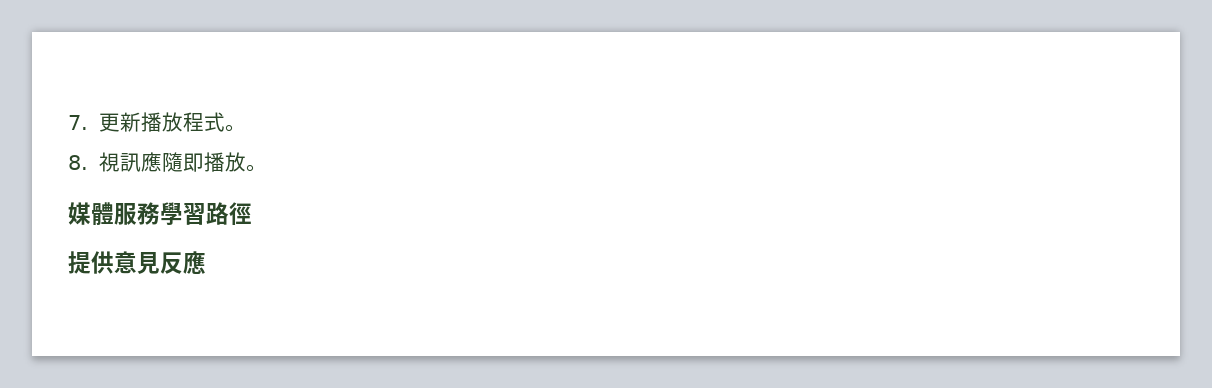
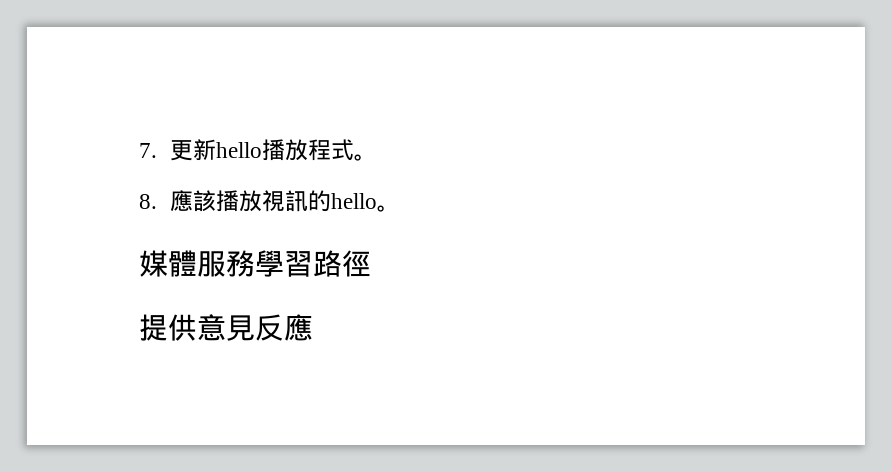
(142, 122) none -> [215,142,262,158] hello
[99,152,247,172] 視訊應隨即播放 -> [169,190,377,212] 應該播放視訊的hello

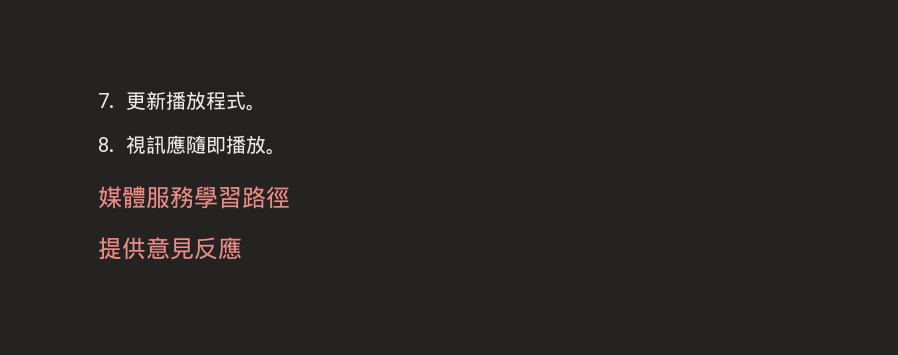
[215,142,262,158] hello -> (166, 100) none
[169,190,377,212] 應該播放視訊的hello -> [125,135,266,154] 視訊應隨即播放

